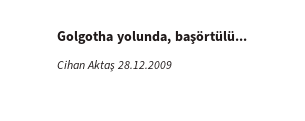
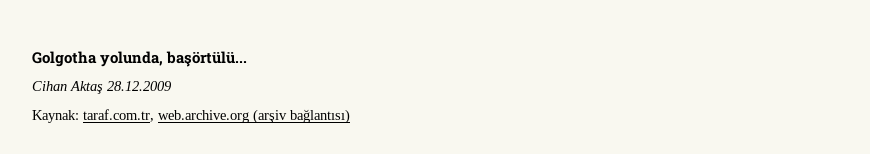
(173, 65) none -> [32,109,350,124] // Kaynak: taraf.com.tr, web.archive.org (arşiv bağlantısı)

